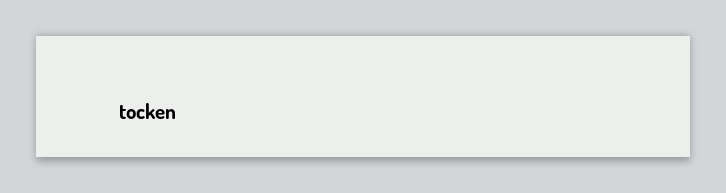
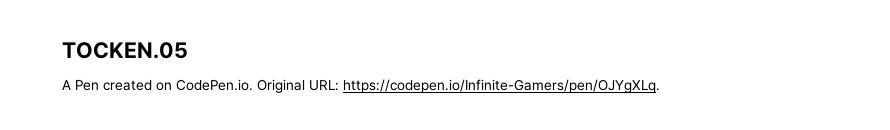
[119,103,176,119] tocken -> [62,41,189,59] [61,78,660,94] TOCKEN.05 // A Pen created on CodePen.io. Original URL: https://codepen.io/Infinite-Gamers/pen/OJYgXLq.

